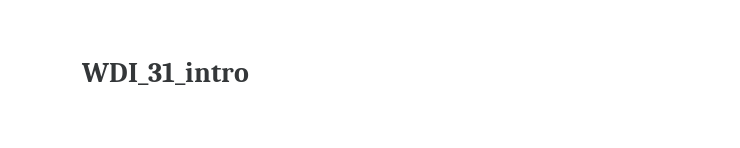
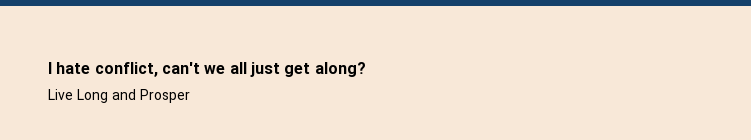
[81,62,249,85] WDI_31_intro -> [48,62,366,77] [48,89,190,103] I hate conflict, can't we all just get along? // Live Long and Prosper

